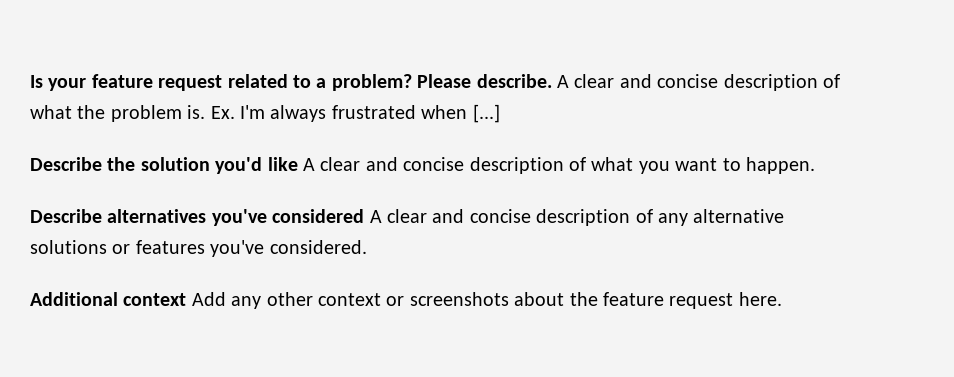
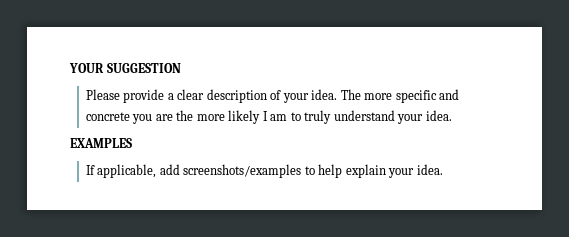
[30,74,840,91] [30,104,500,123] [30,157,815,174] [30,209,785,226] [30,240,367,257] [30,292,782,309] Is your feature request related to a problem? Please describe. A clear and concise description of what the problem is. Ex. I'm always frustrated when [...] // Describe the solution you'd like A clear and concise description of what you want to happen. // Describe alternatives you've considered A clear and concise description of any alternative solutions or features you've considered. // Additional context Add any other context or screenshots about the feature request here. -> [69,63,181,73] [85,89,460,103] [85,110,452,124] [70,138,132,148] [85,164,443,178] YOUR SUGGESTION // Please provide a clear description of your idea. The more specific and concrete you are the more likely I am to truly understand your idea. // EXAMPLES // If applicable, add screenshots/examples to help explain your idea.

